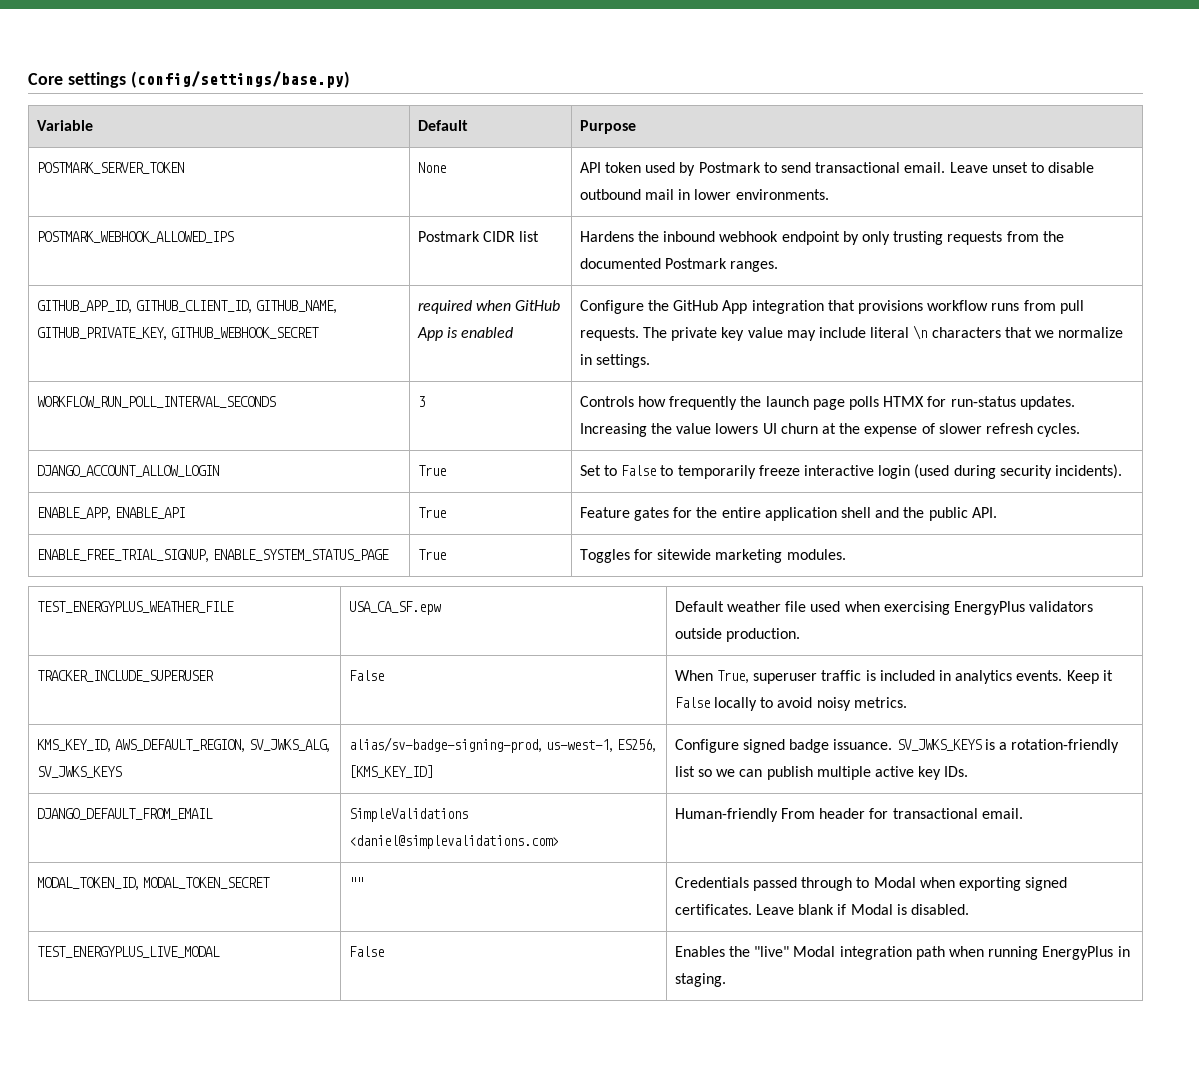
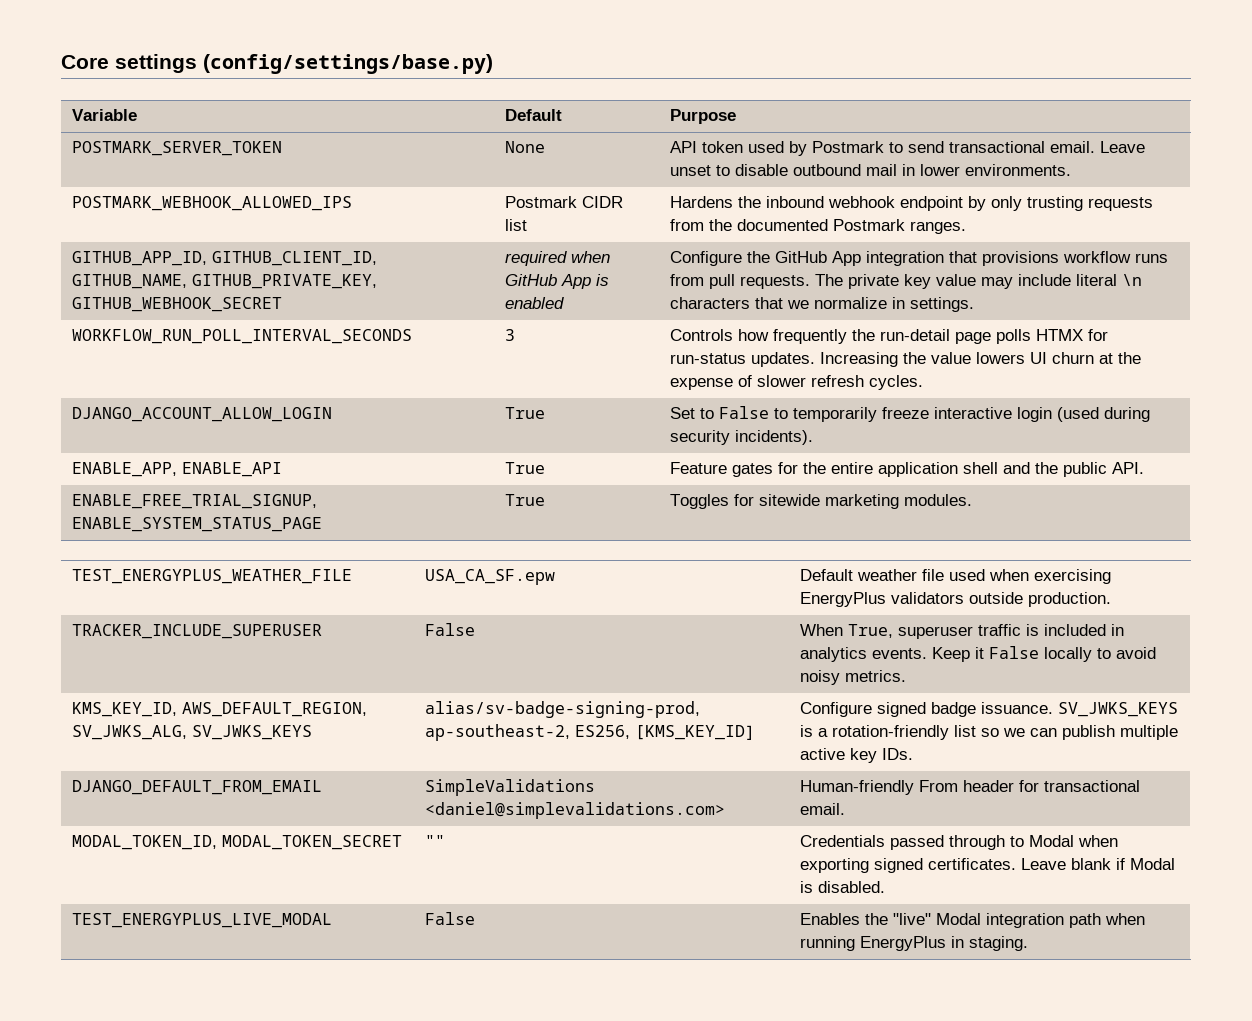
[765,396,809,407] launch -> [880,329,951,341] run-detail
[546,739,614,753] us-west-1, -> [425,724,571,741] ap-southeast-2,

